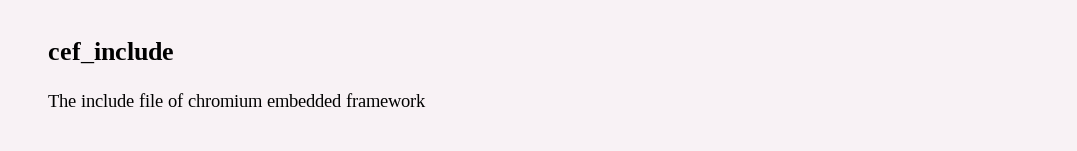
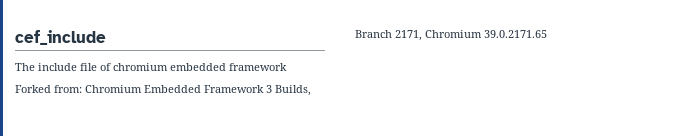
(426, 100) none -> [15,85,311,96] [355,30,547,41] // Forked from: Chromium Embedded Framework 3 Builds, Branch 2171, Chromium 39.0.2171.65

